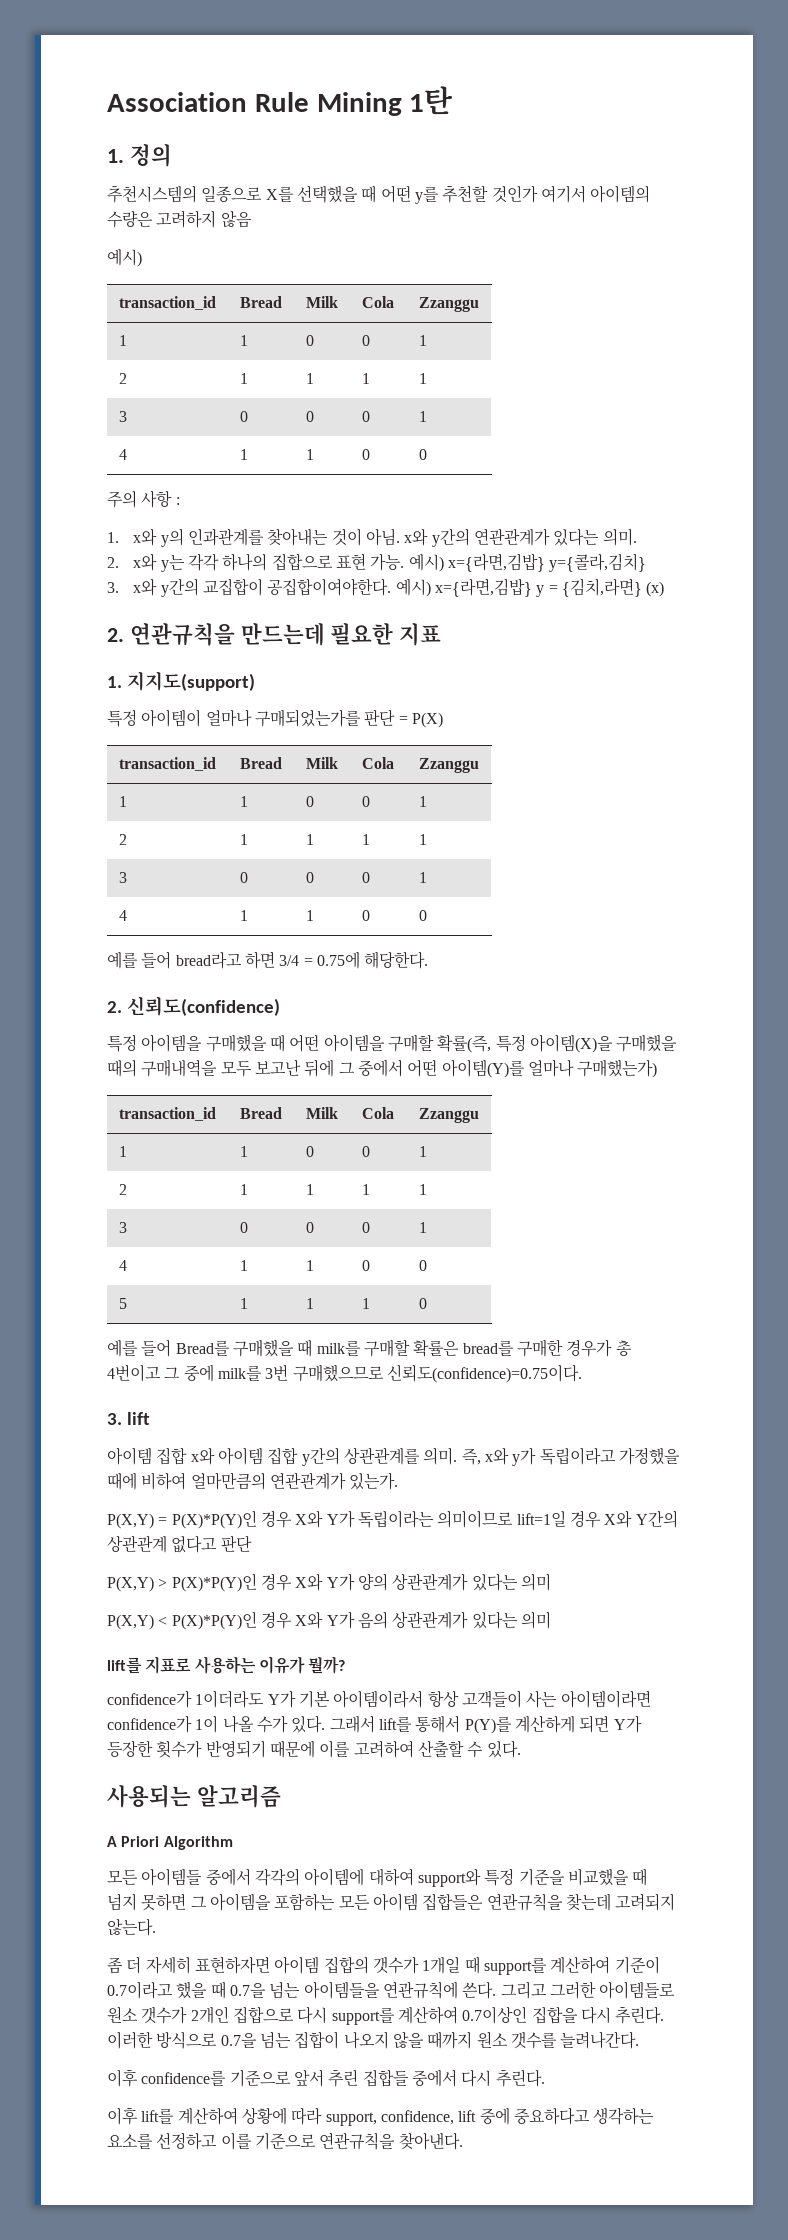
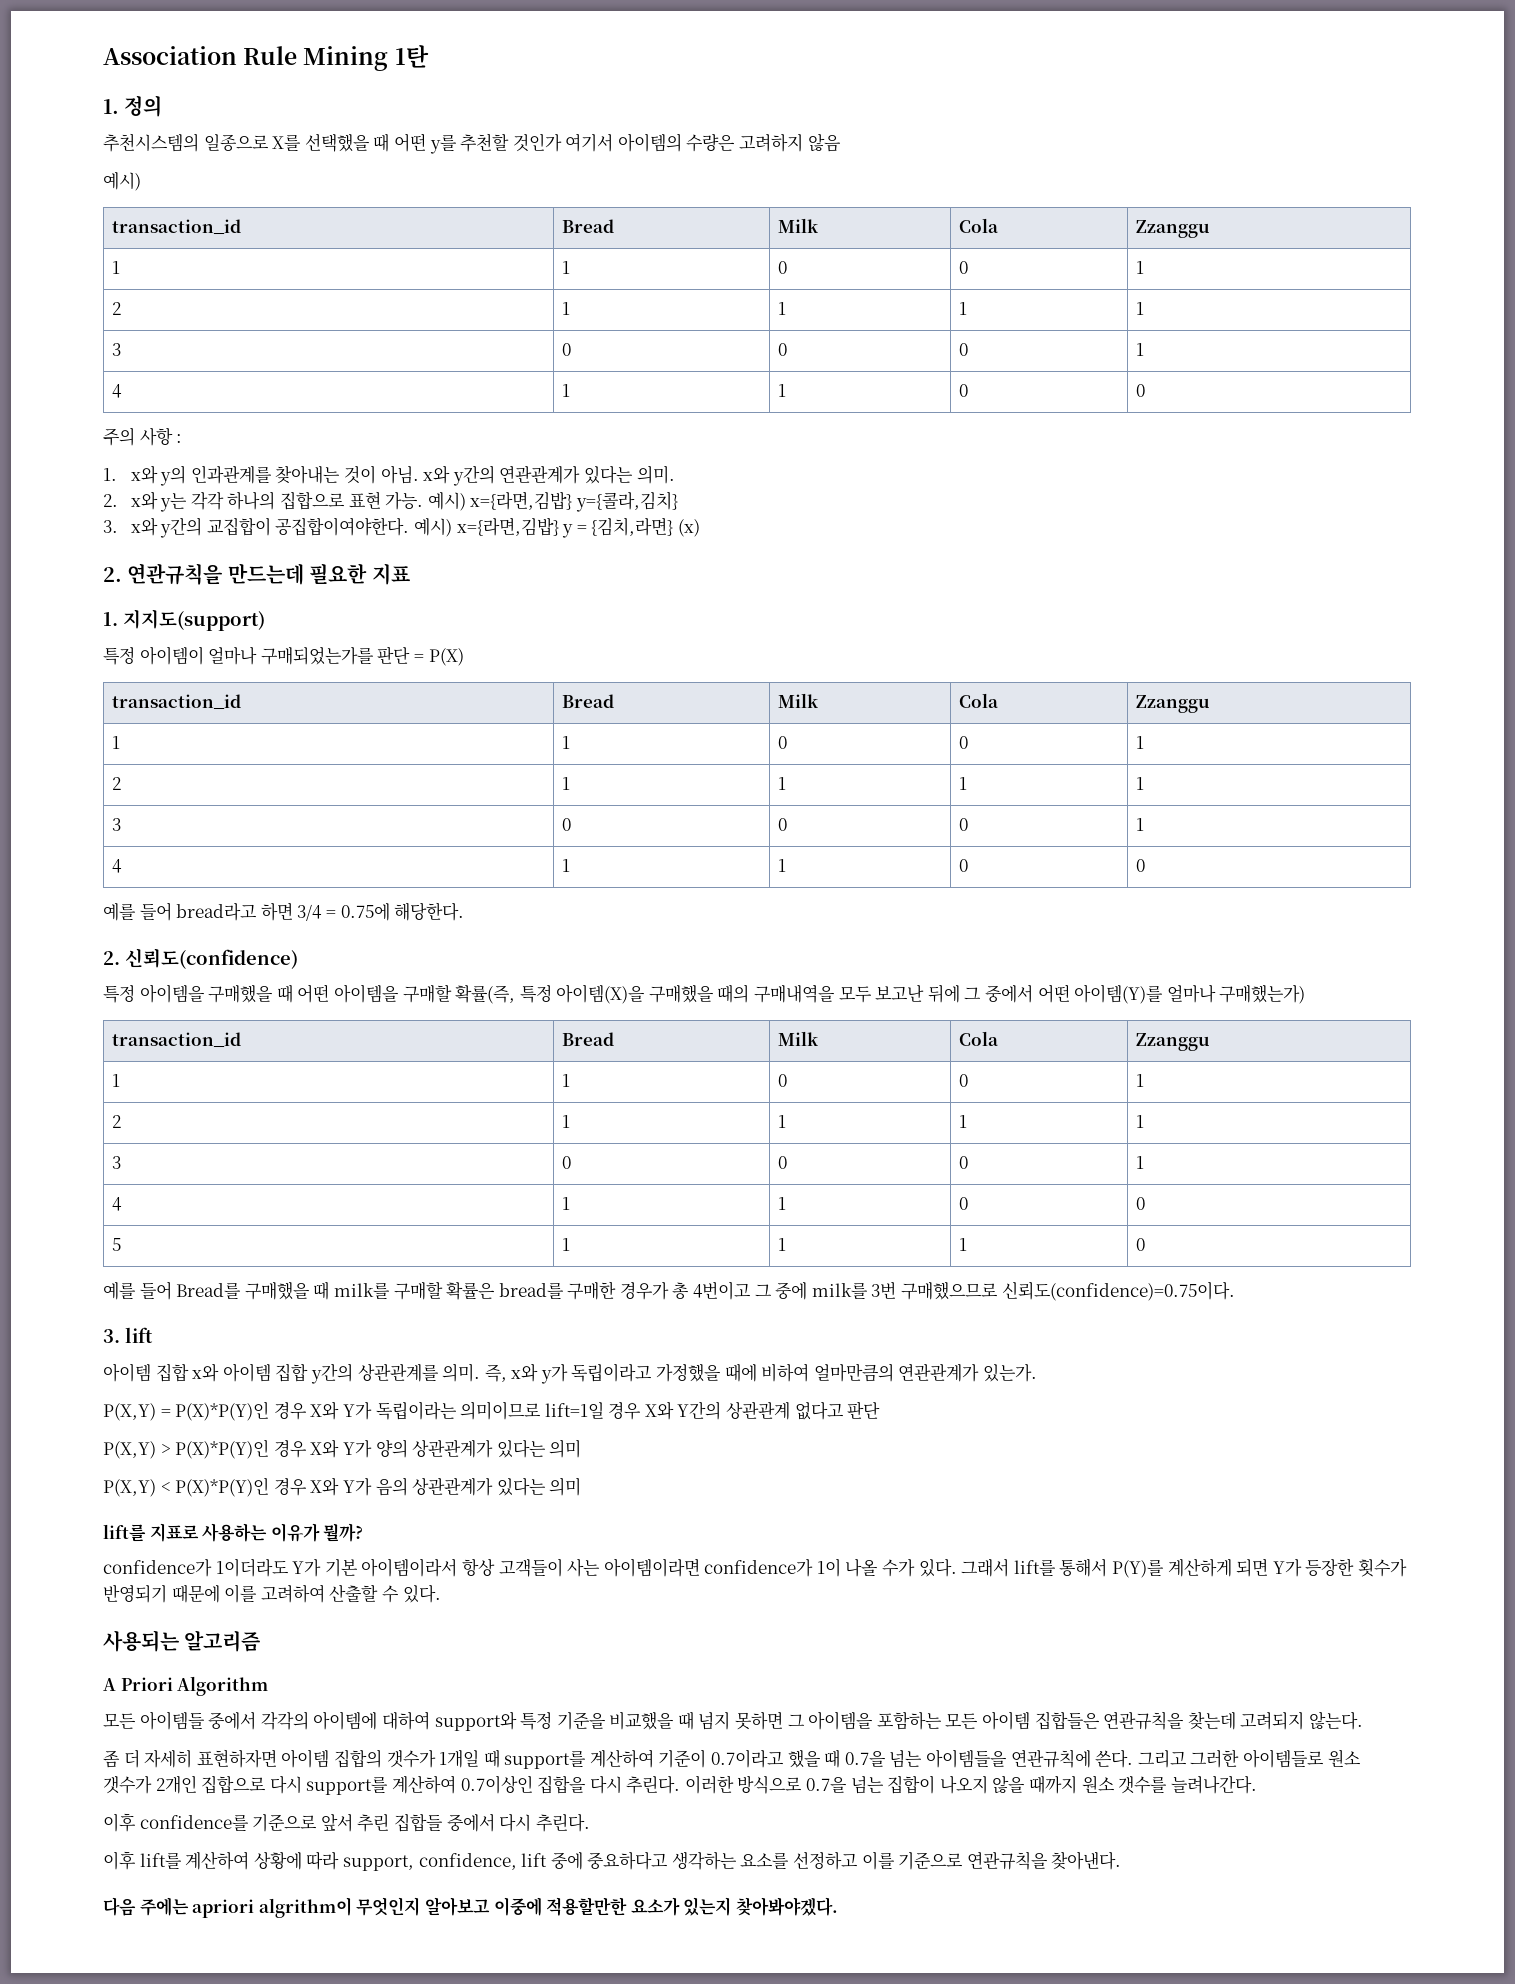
(463, 2141) none -> [103,1897,838,1918] // 다음 주에는 apriori algrithm이 무엇인지 알아보고 이중에 적용할만한 요소가 있는지 찾아봐야겠다.

